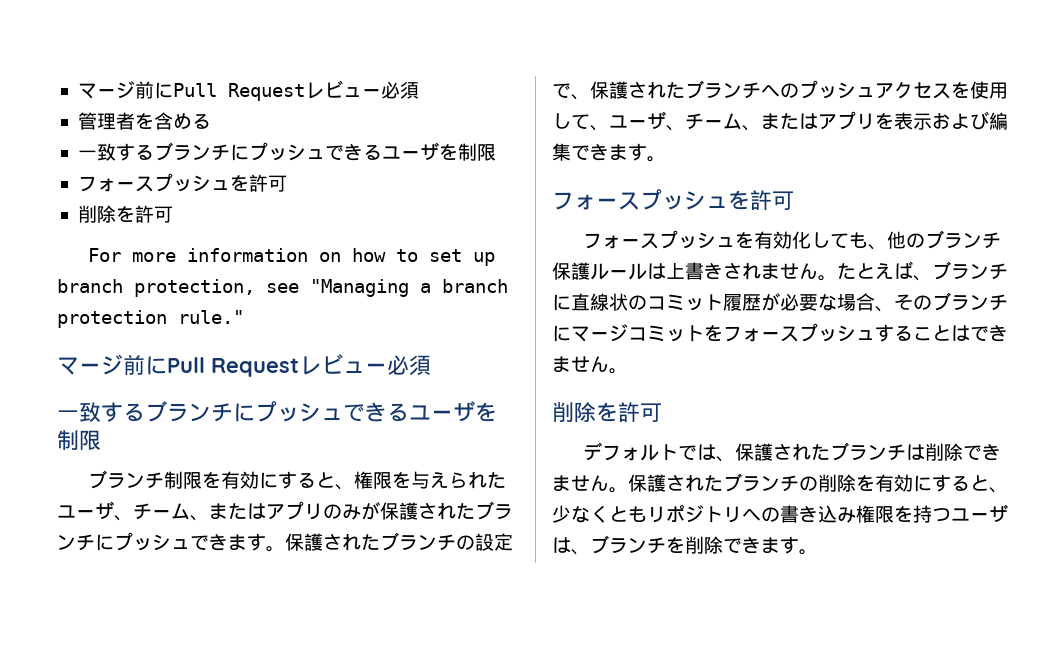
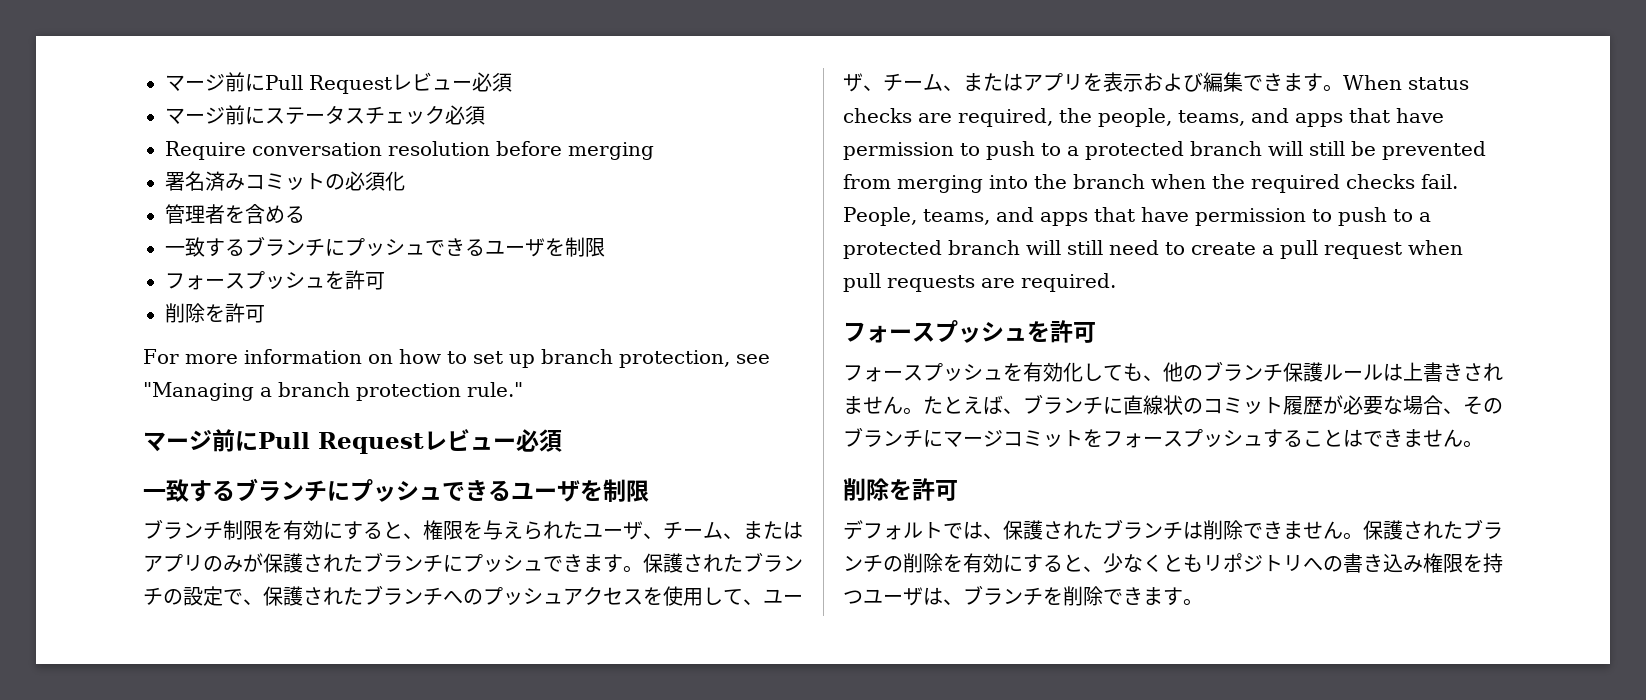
[77,80,419,101] マージ前にPull Requestレビュー必須 -> [165,72,512,94] [165,105,485,125] [165,141,654,160] [165,171,405,191] マージ前にPull Requestレビュー必須 // マージ前にステータスチェック必須 // Require conversation resolution before merging // 署名済みコミットの必須化
(666, 159) none -> [1343,75,1469,90] [843,108,1444,127] [843,141,1486,160] [843,174,1458,193] [843,207,1431,226] [843,240,1463,259] [843,273,1116,292] When status checks are required, the people, teams, and apps that have permission to push to a protected branch will still be prevented from merging into the branch when the required checks fail. People, teams, and apps that have permission to push to a protected branch will still need to create a pull request when pull requests are required.

